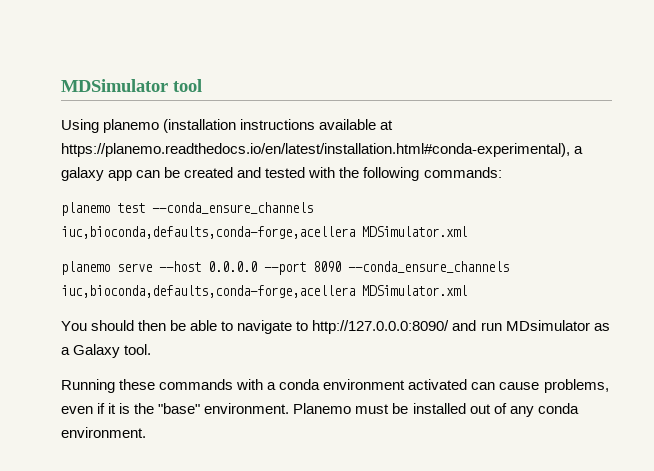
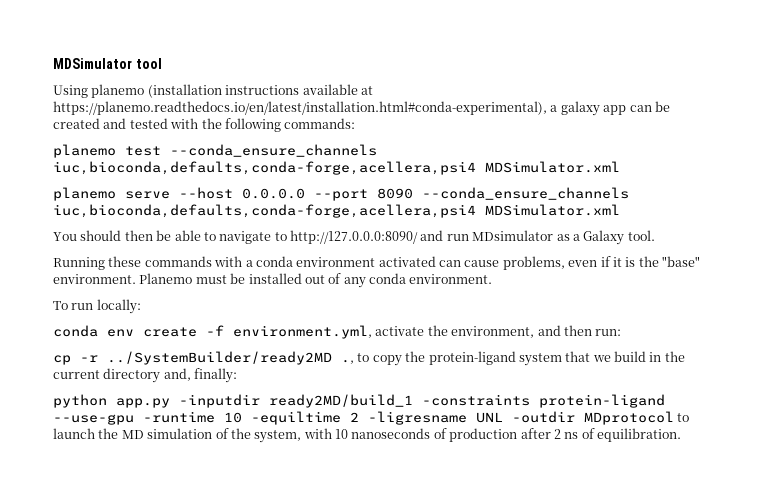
[61,226,355,239] iuc,bioconda,defaults,conda-forge,acellera -> [53,161,476,175] iuc,bioconda,defaults,conda-forge,acellera,psi4
[61,285,355,298] iuc,bioconda,defaults,conda-forge,acellera -> [53,204,476,218] iuc,bioconda,defaults,conda-forge,acellera,psi4
(146, 432) none -> [53,299,141,314] [53,325,622,339] [53,351,685,366] [53,368,238,383] [53,394,665,408] [53,411,690,425] [53,428,681,443] // To run locally: // conda env create -f environment.yml, activate the environment, and then run: // cp -r ../SystemBuilder/ready2MD ., to copy the protein-ligand system that we build in the current directory and, finally: // python app.py -inputdir ready2MD/build_1 -constraints protein-ligand --use-gpu -runtime 10 -equiltime 2 -ligresname UNL -outdir MDprotocol to launch the MD simulation of the system, with 10 nanoseconds of production after 2 ns of equilibration.

